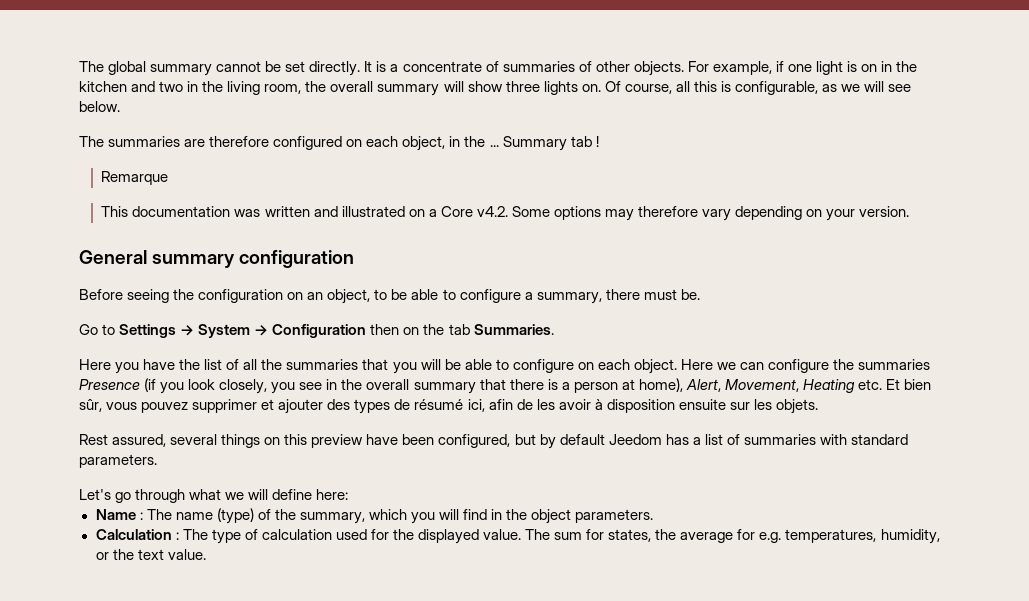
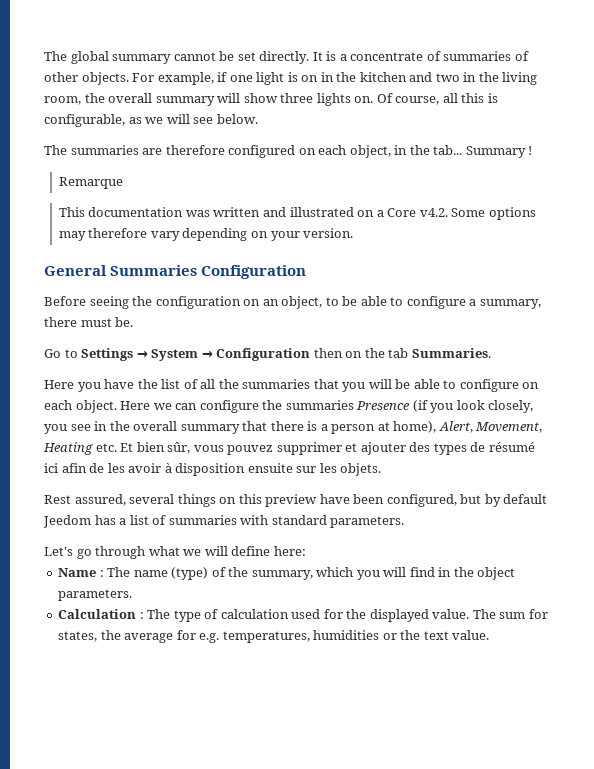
[489,136,592,151] ... Summary tab -> [433,145,526,158] tab... Summary
[152,250,355,268] summary configuration -> [110,265,307,279] Summaries Configuration
[467,399,485,412] ici, -> [44,463,58,473] ici
[880,529,940,544] humidity, -> [313,630,380,640] humidities

